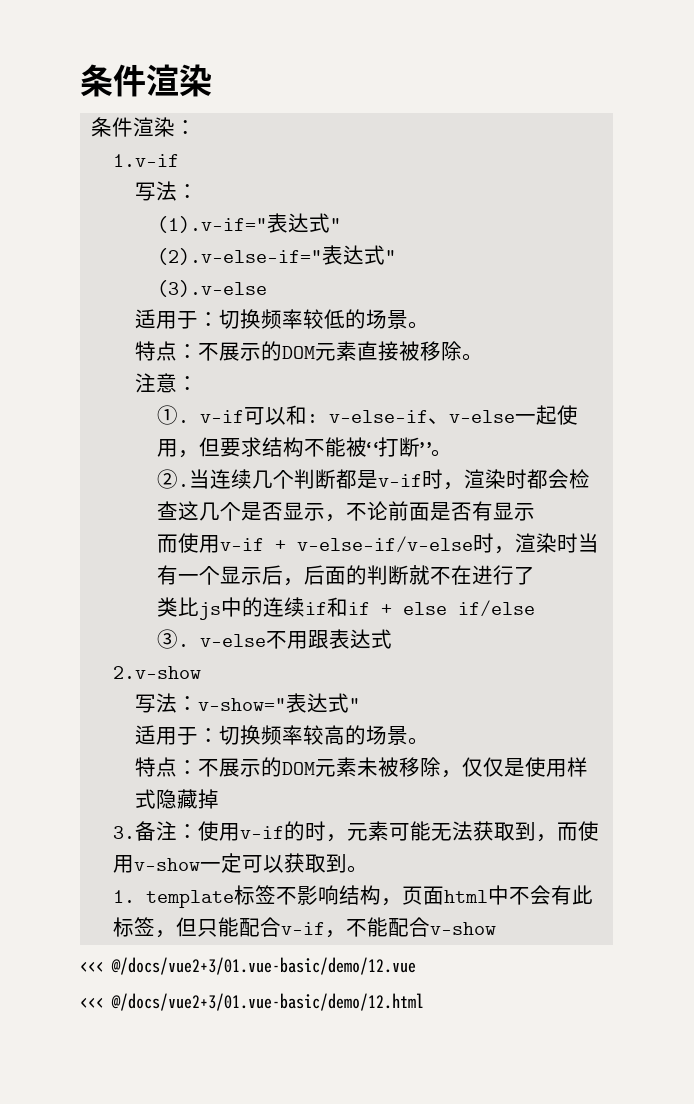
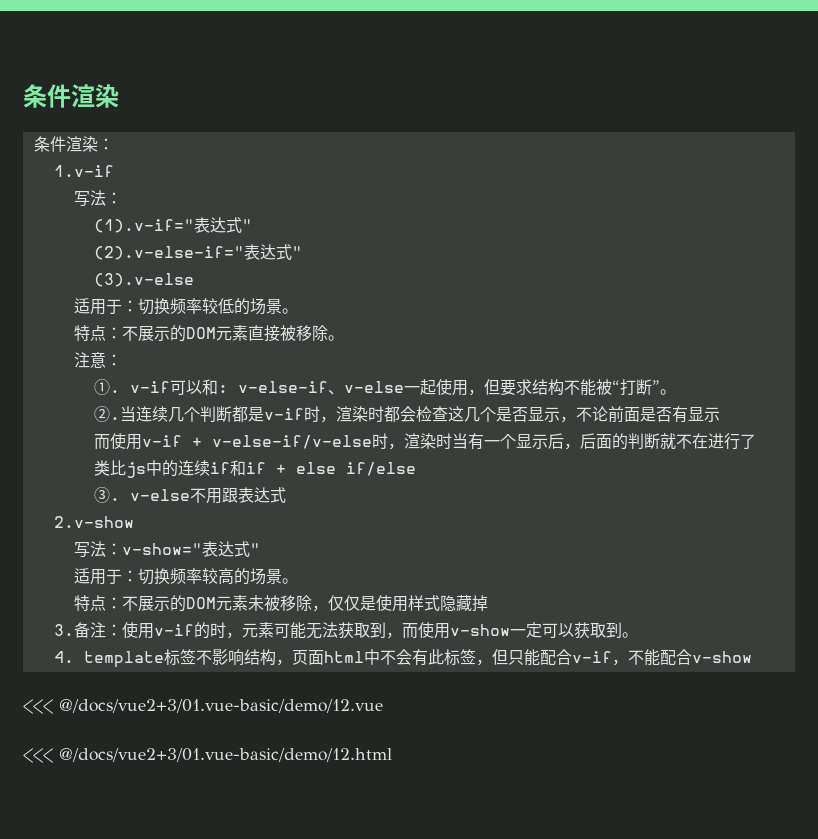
[112,890,135,903] 1. -> [53,651,74,663] 4.

